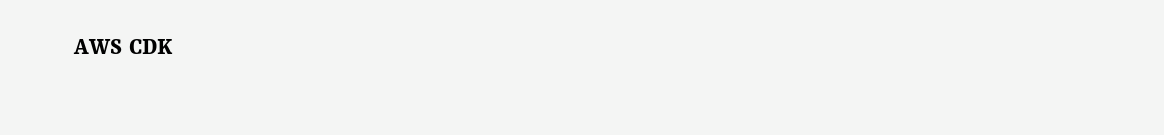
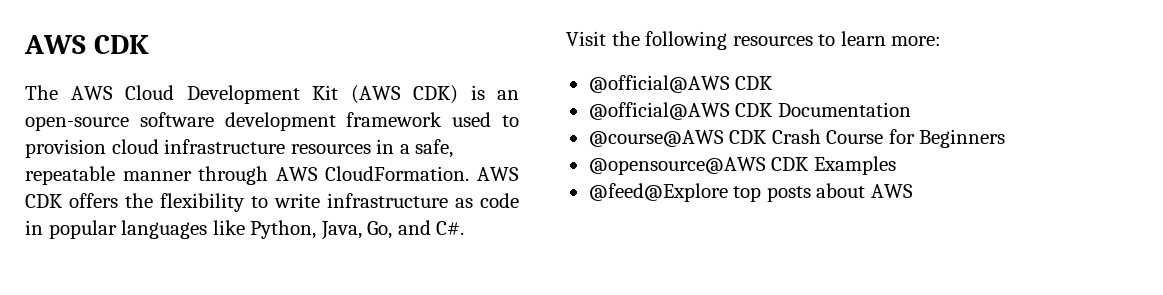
[73,39,173,54] AWS CDK -> [24,35,149,54] [25,85,519,104] [25,112,519,131] [25,139,454,158] [25,166,520,185] [25,193,519,212] [25,220,465,240] [566,31,942,50] [588,75,774,93] [588,102,911,120] [588,129,1006,148] [588,156,896,175] [588,183,913,202] AWS CDK // The AWS Cloud Development Kit (AWS CDK) is an open-source software development framework used to provision cloud infrastructure resources in a safe, repeatable manner through AWS CloudFormation. AWS CDK offers the flexibility to write infrastructure as code in popular languages like Python, Java, Go, and C#. // Visit the following resources to learn more: // @official@AWS CDK // @official@AWS CDK Documentation // @course@AWS CDK Crash Course for Beginners // @opensource@AWS CDK Examples // @feed@Explore top posts about AWS

